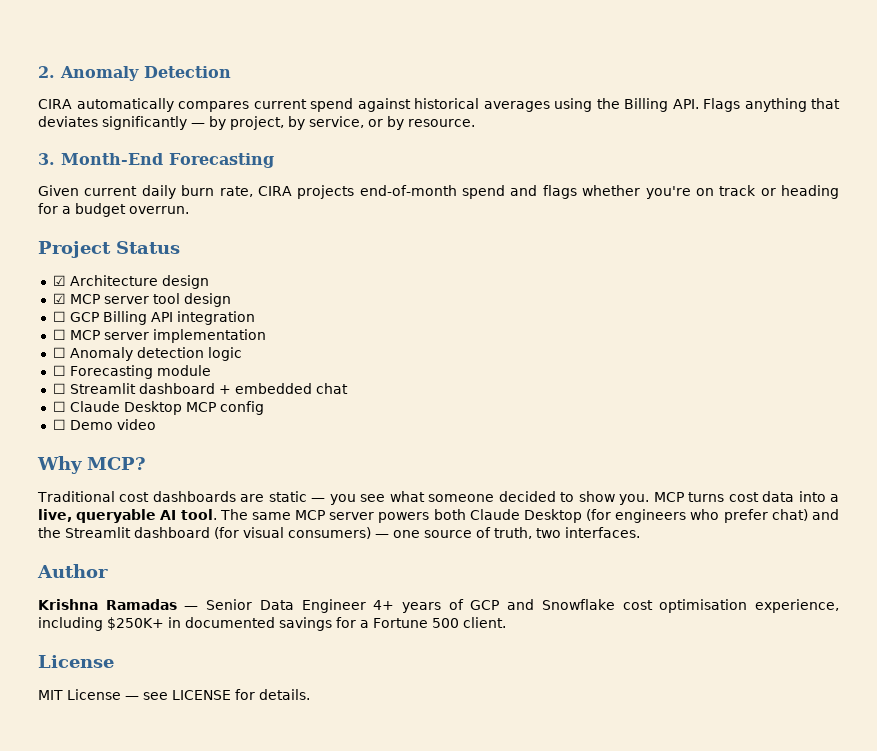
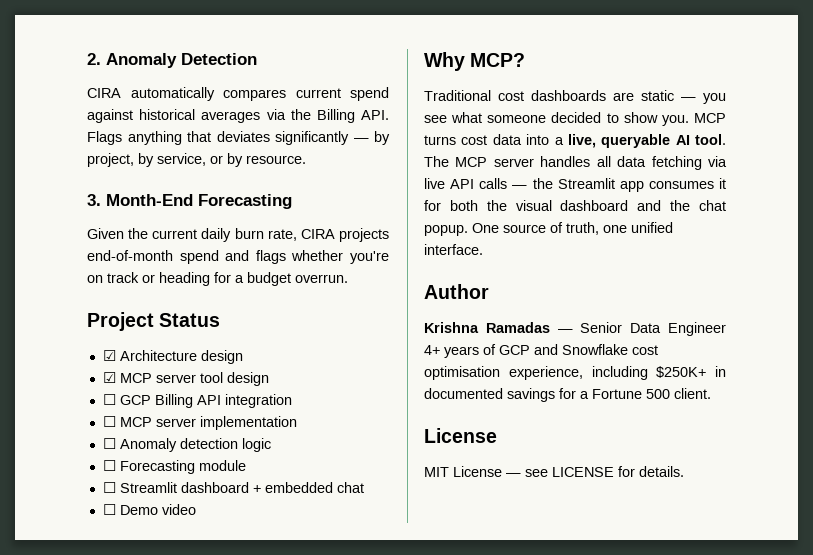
[554,98,592,112] using -> [266,109,286,120] via
(79, 190) none -> [128,228,149,239] the
[52,401,264,415] // ☐ Claude Desktop MCP config -> (364, 487) none
[251,509,839,523] [38,527,640,539] same MCP server powers both Claude Desktop (for engineers who prefer chat) and the Streamlit dashboard (for visual consumers) — one source of truth, two interfaces. -> [455,156,727,170] [424,178,726,192] [424,200,726,211] [424,222,673,236] [424,244,483,255] MCP server handles all data fetching via live API calls — the Streamlit app consumes it for both the visual dashboard and the chat popup. One source of truth, one unified interface.

